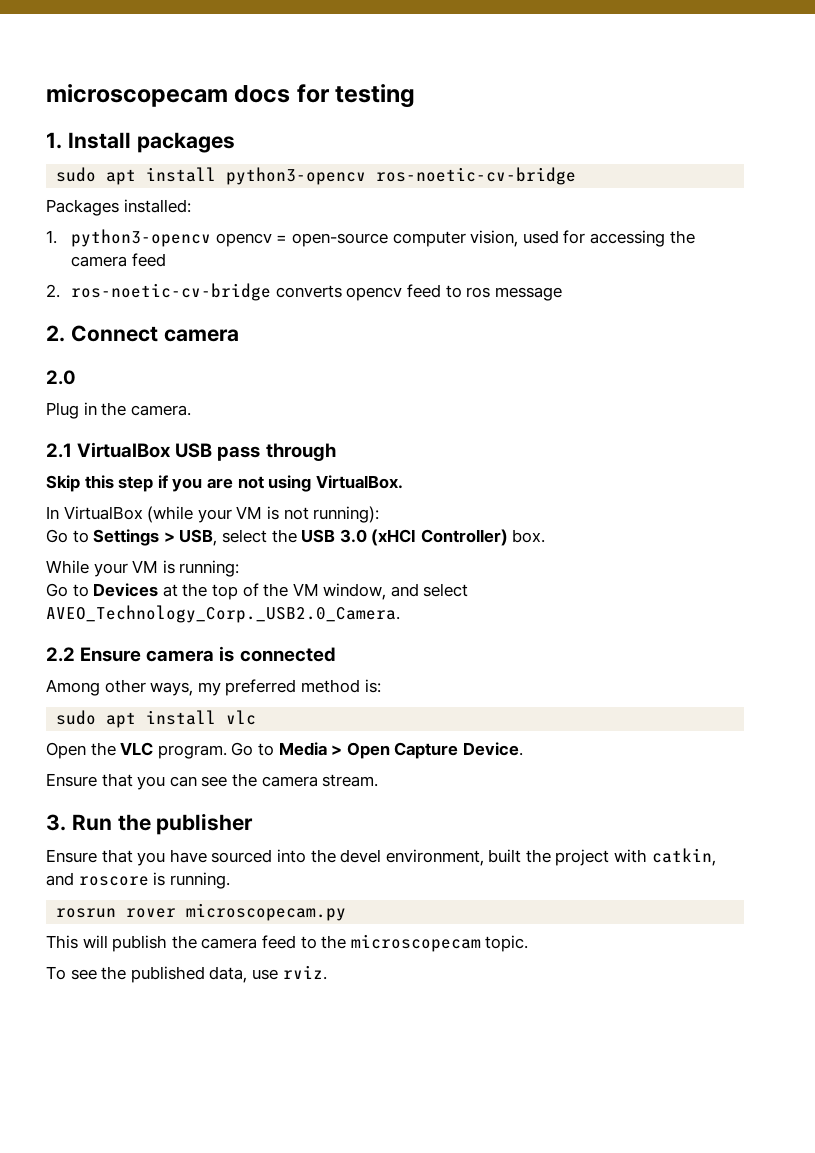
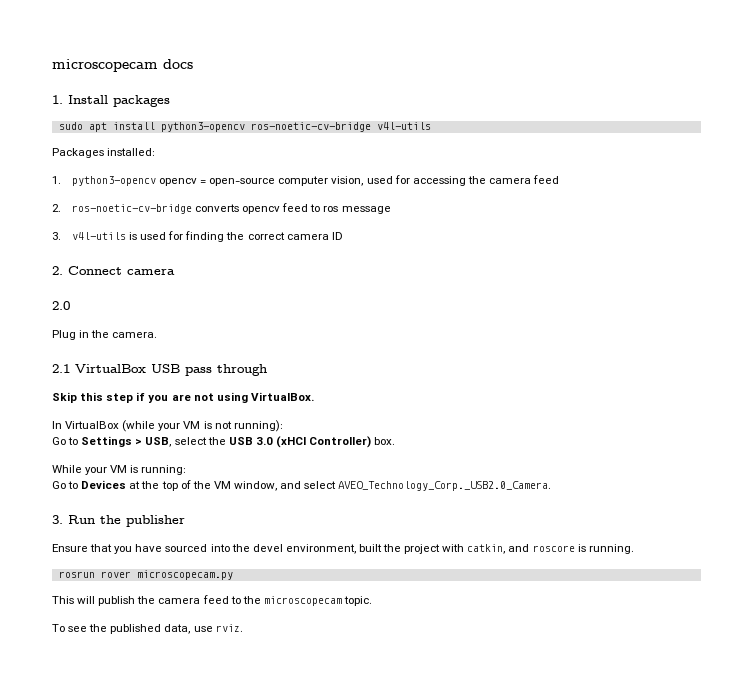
[296,84,416,108] for testing -> (193, 64) none
(577, 176) none -> [376,122,431,130] v4l-utils
(562, 294) none -> [52,231,343,242] // 3. v4l-utils is used for finding the correct camera ID
[46,646,336,662] [46,679,381,696] [56,710,257,728] [46,742,523,759] [46,773,379,790] // 2.2 Ensure camera is connected // Among other ways, my preferred method is: // sudo apt install vlc // Open the VLC program. Go to Media > Open Capture Device. // Ensure that you can see the camera stream. -> (552, 486) none

